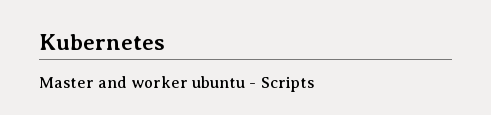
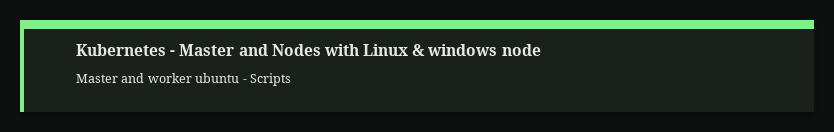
(165, 42) none -> [170,44,541,56] - Master and Nodes with Linux & windows node

